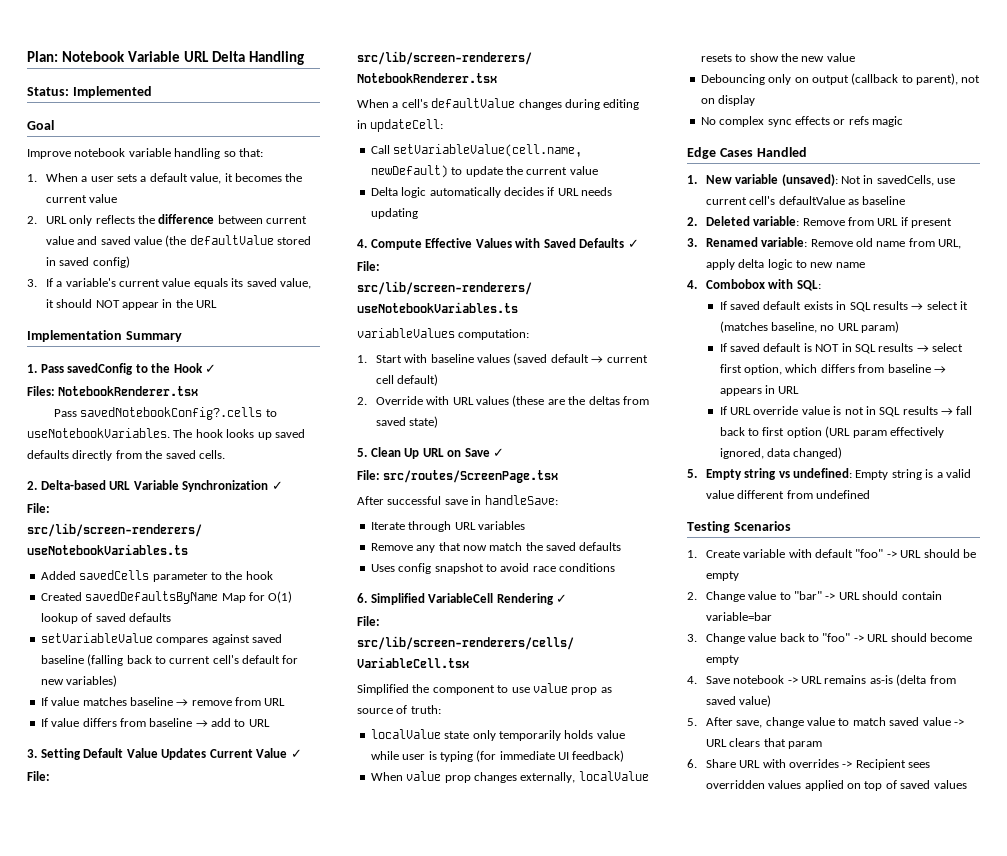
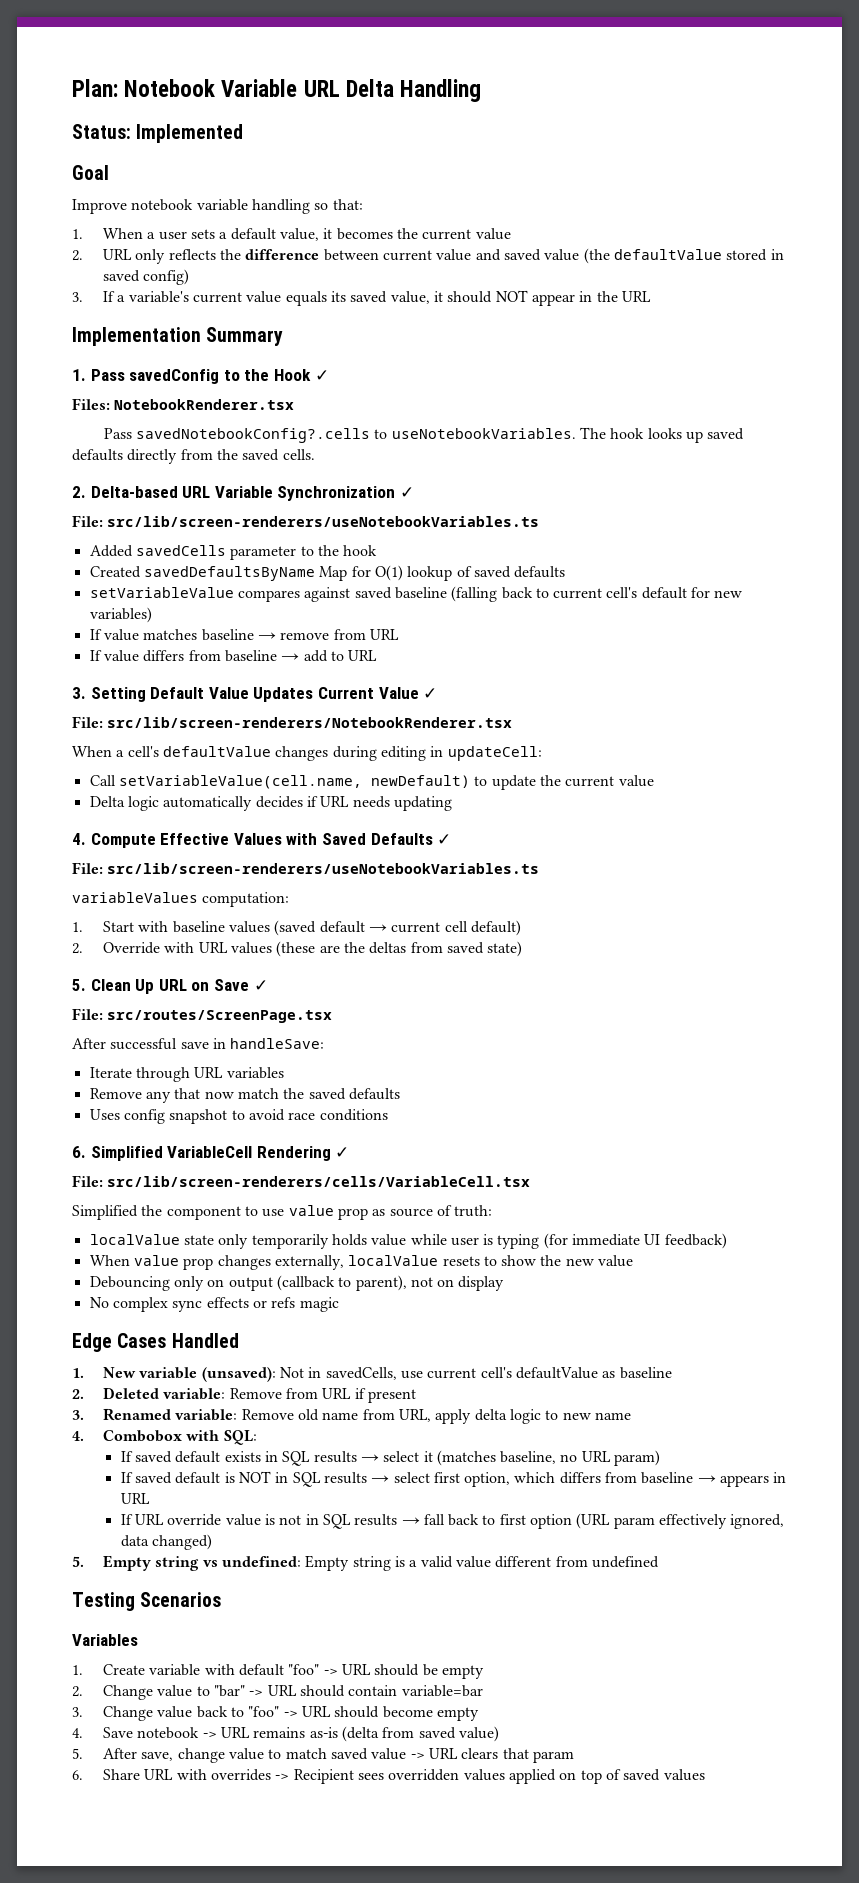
(791, 526) none -> [72,1634,138,1646] // Variables

